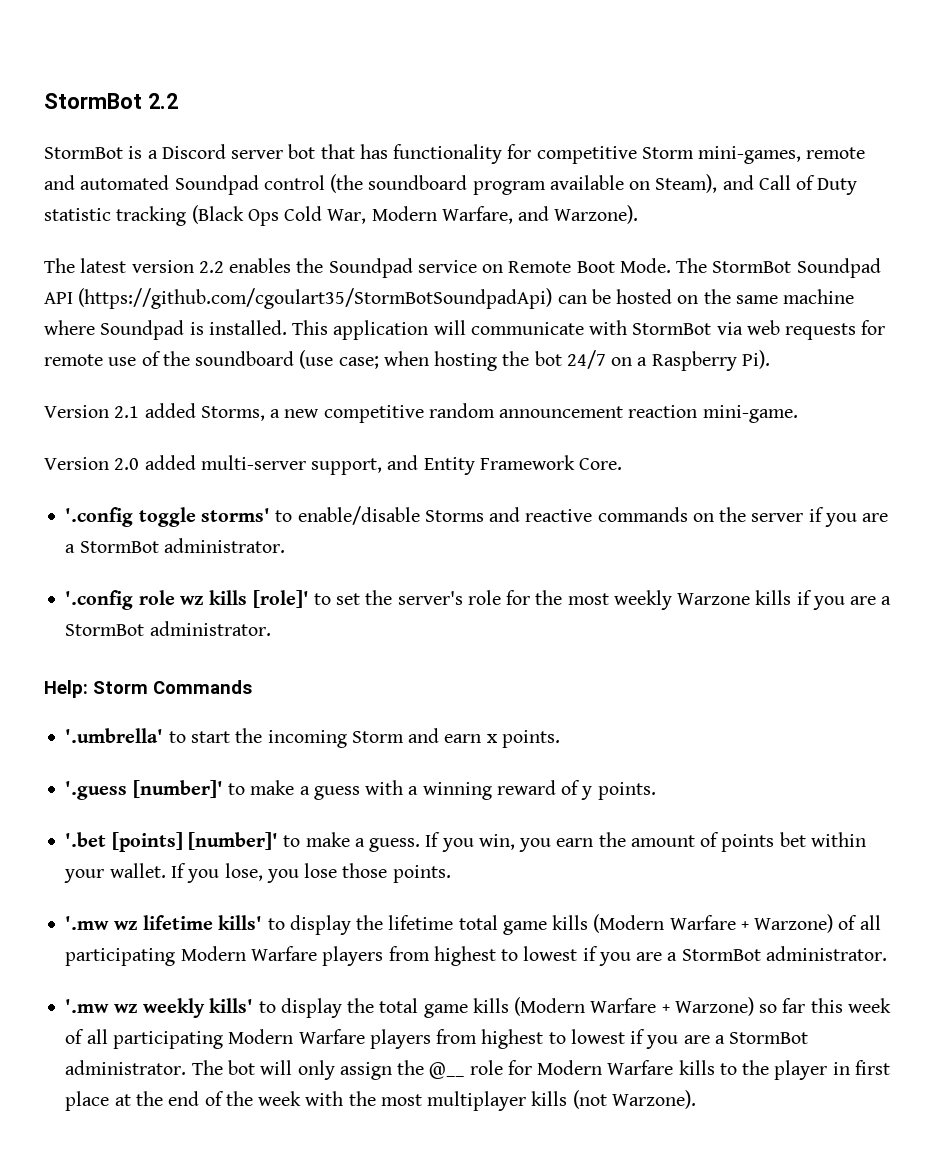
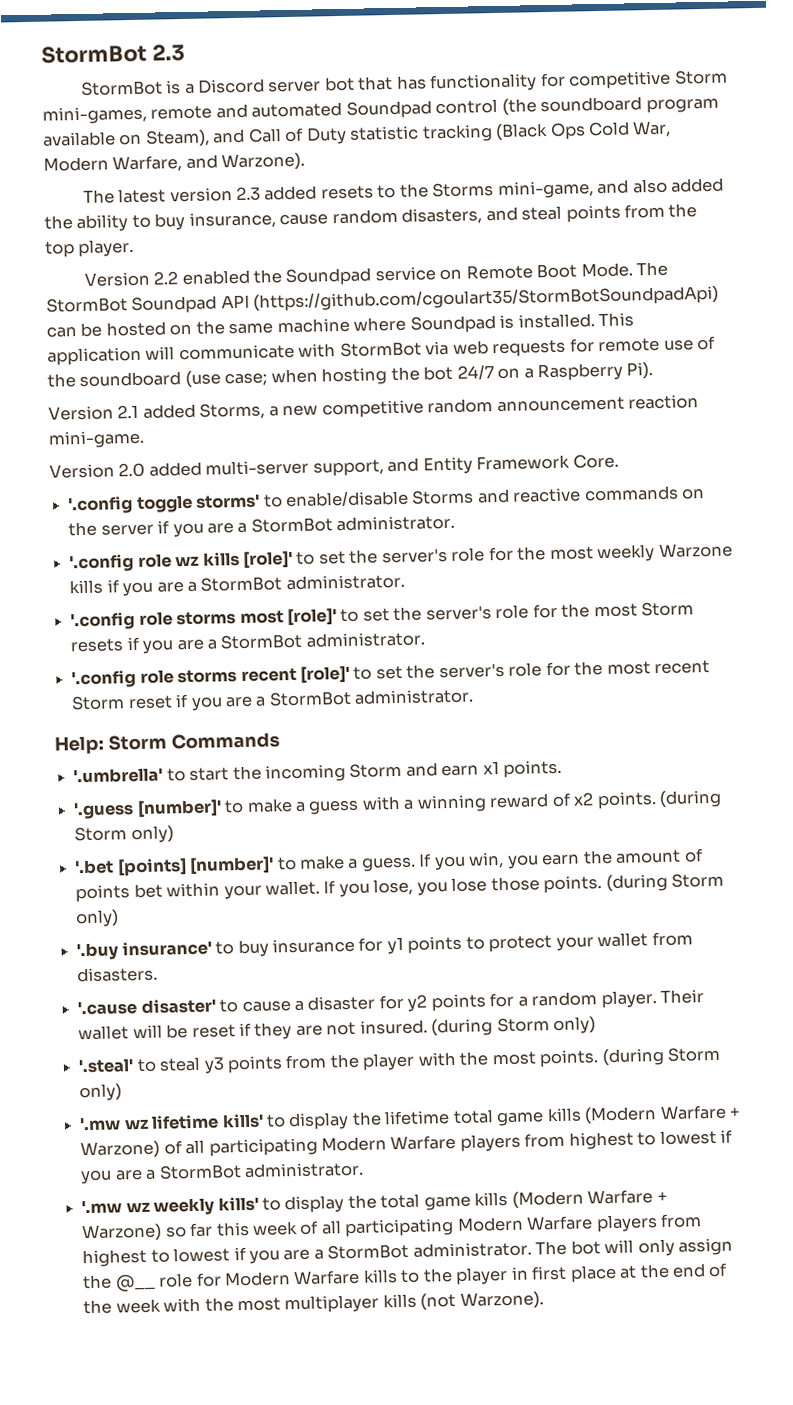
[44,93,178,109] StormBot 2.2 -> [41,43,185,64] StormBot 2.3
[198,258,292,273] 2.2 enables -> [235,177,725,202] [44,203,698,233] [45,238,135,258] [83,269,250,287] 2.3 added resets to the Storms mini-game, and also added the ability to buy insurance, cause random disasters, and steal points from the top player. // Version 2.2 enabled
(271, 628) none -> [70,601,695,631] [70,631,425,654] [71,659,711,689] [71,688,475,711] // '.config role storms most [role]' to set the server's role for the most Storm resets if you are a StormBot administrator. // '.config role storms recent [role]' to set the server's role for the most recent Storm reset if you are a StormBot administrator.
[486,734,498,743] x -> [482,761,500,775] x1
[581,782,656,800] y points. -> [573,789,723,810] [74,825,174,844] x2 points. (during Storm only)
(451, 874) none -> [605,872,725,893] [75,909,120,928] [76,931,693,961] [77,966,159,983] [77,989,705,1016] [78,1016,597,1041] [78,1046,721,1074] [79,1083,123,1102] (during Storm only) // '.buy insurance' to buy insurance for y1 points to protect your wallet from disasters. // '.cause disaster' to cause a disaster for y2 points for a random player. Their wallet will be reset if they are not insured. (during Storm only) // '.steal' to steal y3 points from the player with the most points. (during Storm only)

